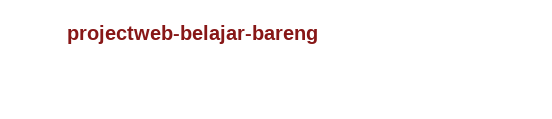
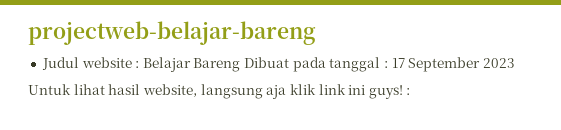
(318, 34) none -> [41,57,515,72] [28,84,411,99] // Judul website : Belajar Bareng Dibuat pada tanggal : 17 September 2023 // Untuk lihat hasil website, langsung aja klik link ini guys! :

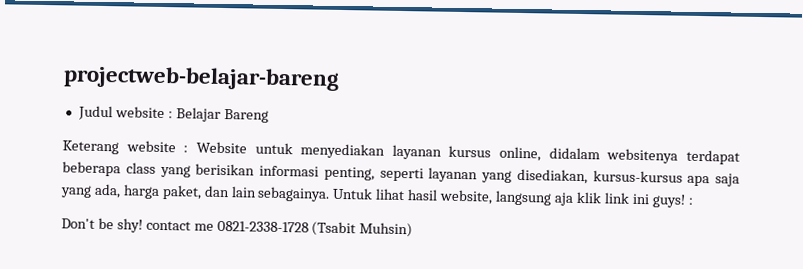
[244,57,515,72] Dibuat pada tanggal : 17 September 2023 // -> [62,140,740,165] [62,161,740,187] [60,183,331,202] // Keterang website : Website untuk menyediakan layanan kursus online, didalam websitenya terdapat beberapa class yang berisikan informasi penting, seperti layanan yang disediakan, kursus-kursus apa saja yang ada, harga paket, dan lain sebagainya.
(411, 91) none -> [61,217,414,238] // Don't be shy! contact me 0821-2338-1728 (Tsabit Muhsin)

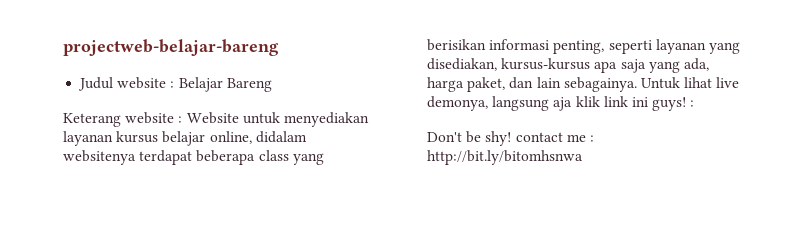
(492, 151) none -> [162,131,206,146] belajar
[407,189,494,205] hasil website, -> [716,77,740,88] [427,96,488,111] live demonya,
[216,220,414,238] 0821-2338-1728 (Tsabit Muhsin) -> [589,135,594,142] [427,150,583,165] : http://bit.ly/bitomhsnwa

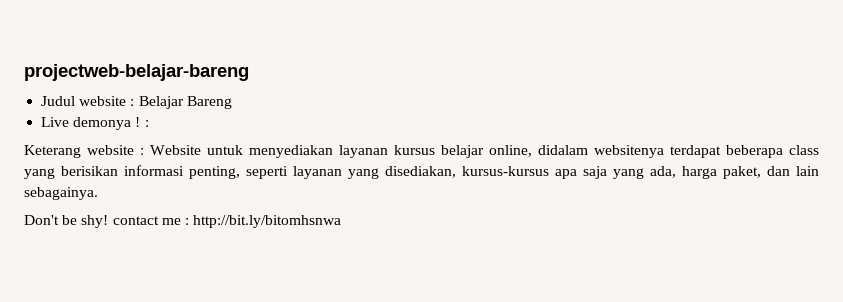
(272, 85) none -> [41,117,149,130] // Live demonya ! :
[640,77,740,89] [427,96,695,111] Untuk lihat live demonya, langsung aja klik link ini guys! : -> (98, 193) none

